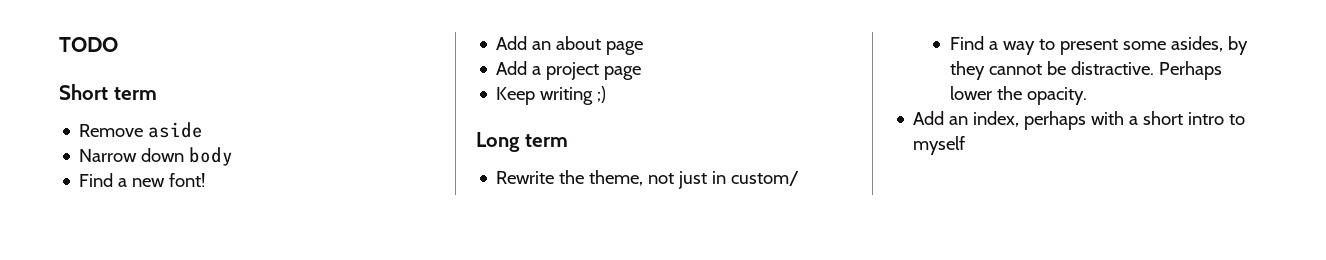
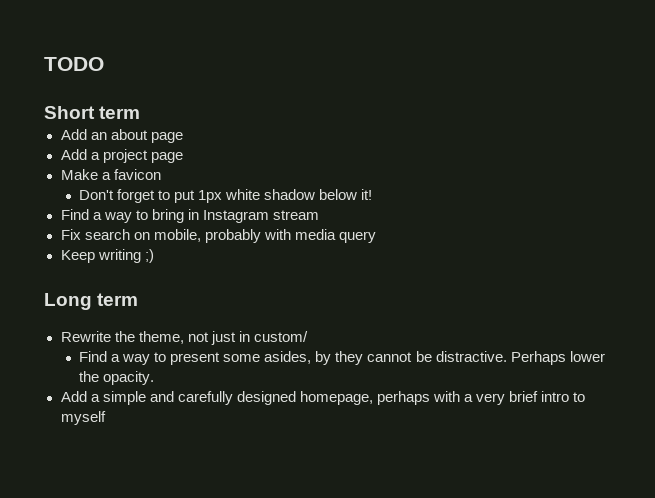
[79,122,204,138] [79,147,234,166] [79,173,206,187] // Remove aside // Narrow down body // Find a new font! -> (141, 112) none
(642, 73) none -> [60,169,161,180] [79,189,373,203] [60,209,319,223] [60,229,376,243] // Make a favicon // Don't forget to put 1px white shadow below it! // Find a way to bring in Instagram stream // Fix search on mobile, probably with media query
[949,111,1020,127] an index, -> [90,391,373,405] a simple and carefully designed homepage,
[1143,111,1184,125] short -> [476,391,539,405] very brief

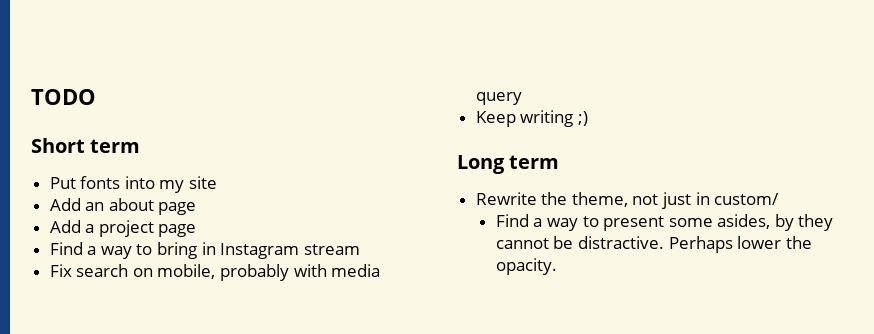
(141, 112) none -> [49,176,218,193] // Put fonts into my site
[60,169,161,180] [79,189,373,203] // Make a favicon // Don't forget to put 1px white shadow below it! -> (197, 230) none
[60,391,586,405] [60,411,106,425] // Add a simple and carefully designed homepage, perhaps with a very brief intro to myself -> (557, 266) none

